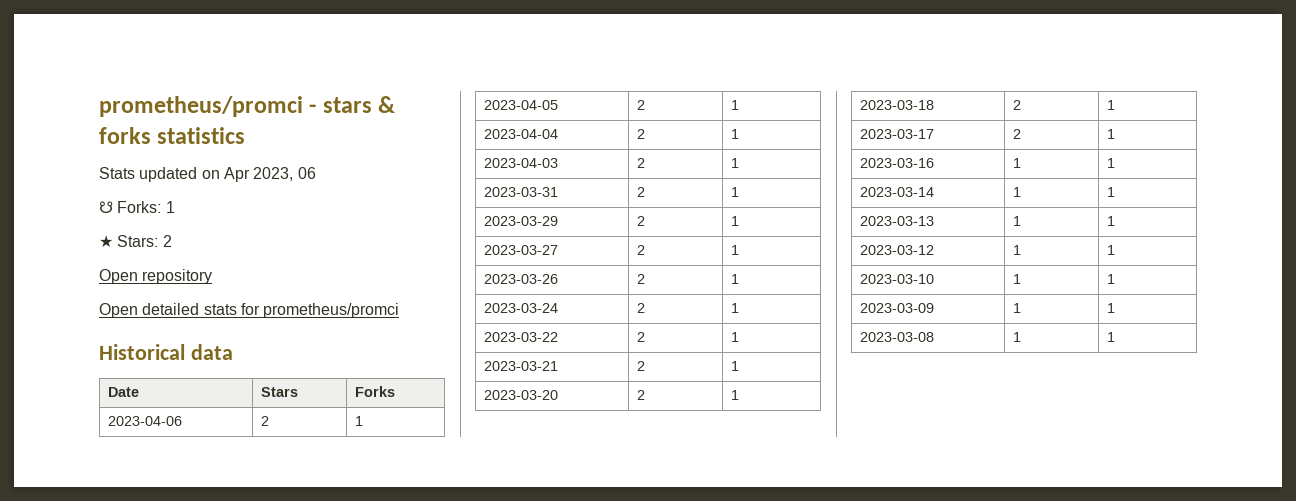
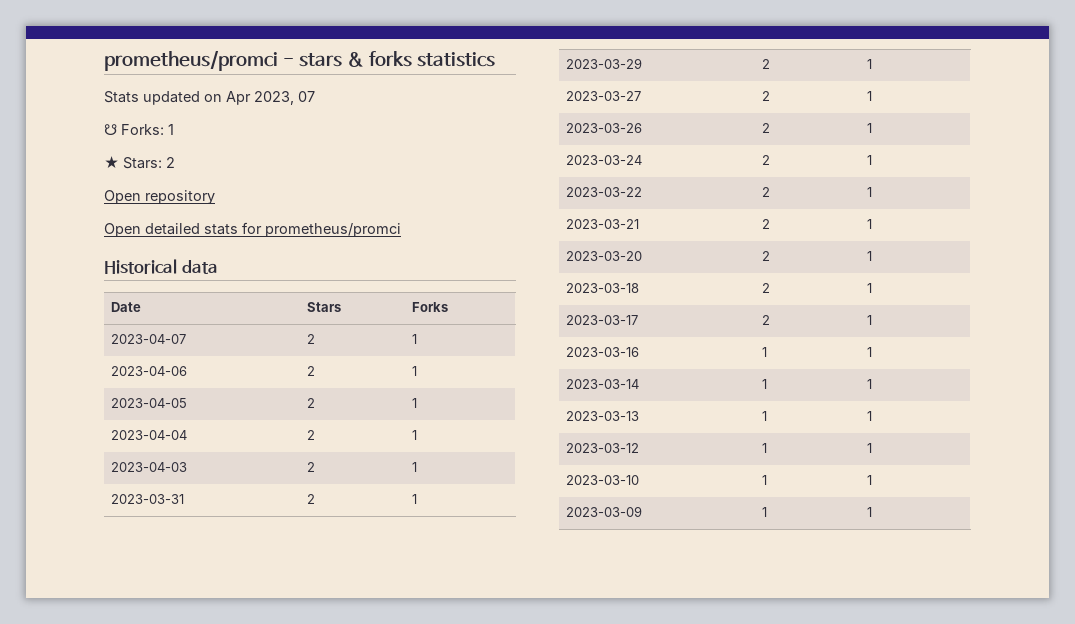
[297,167,316,179] 06 -> [298,91,315,102] 07
(396, 391) none -> [110,334,186,344] [306,334,315,344] [411,334,417,344] // 2023-04-07 | 2 | 1
[860,332,935,342] [1013,332,1022,342] [1107,332,1116,342] // 2023-03-08 | 1 | 1 -> (872, 512) none

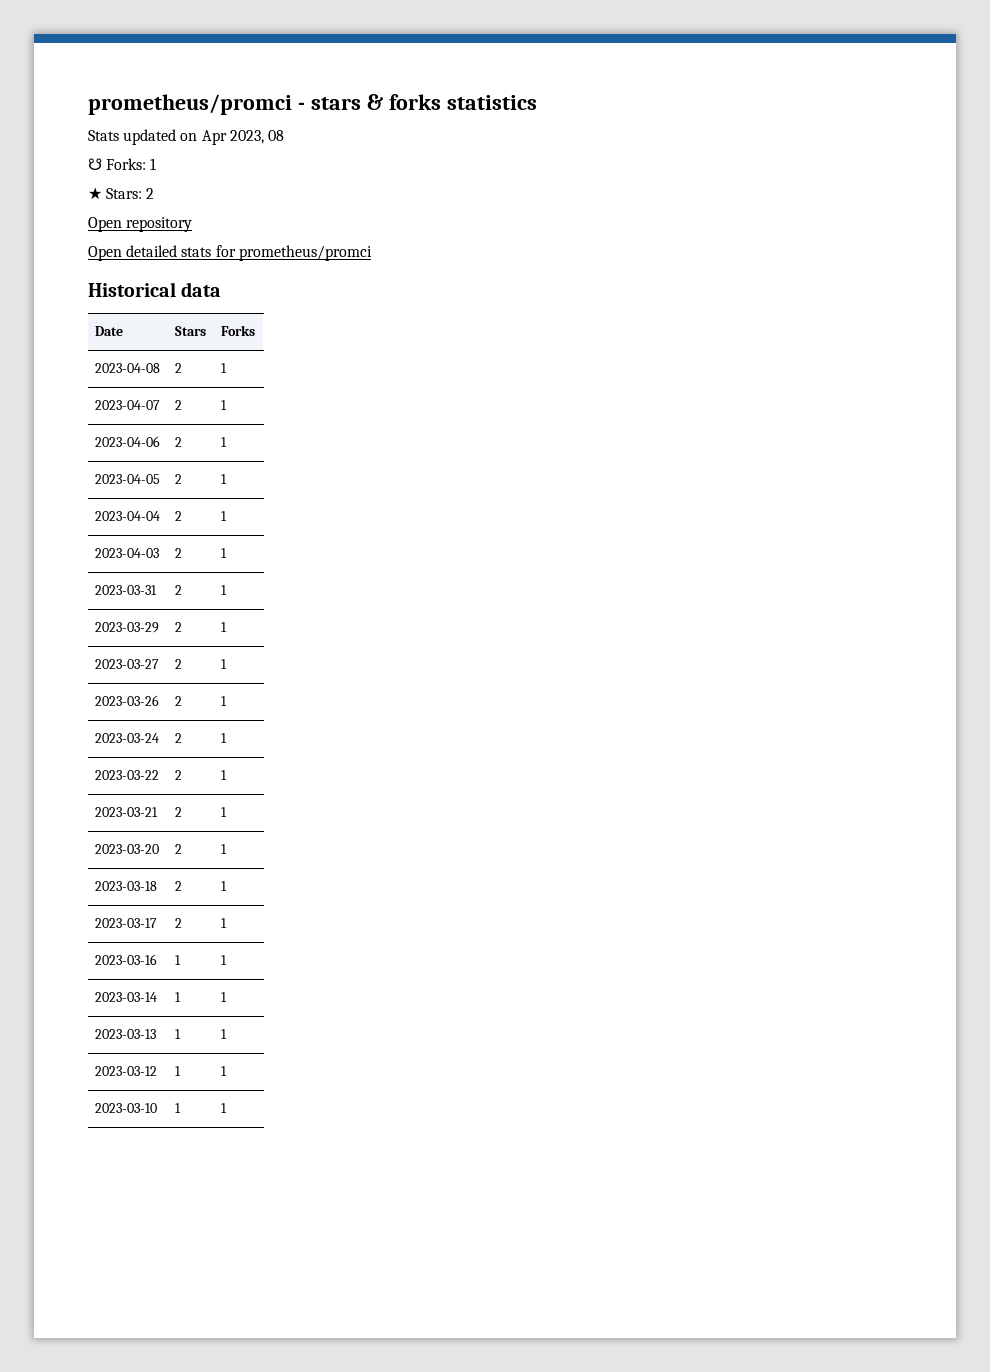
[298,91,315,102] 07 -> [267,130,284,141] 08
(448, 307) none -> [95,363,161,373] [175,363,183,373] [221,363,228,373] // 2023-04-08 | 2 | 1
[565,506,642,517] [761,507,767,517] [866,507,872,517] // 2023-03-09 | 1 | 1 -> (228, 1108) none

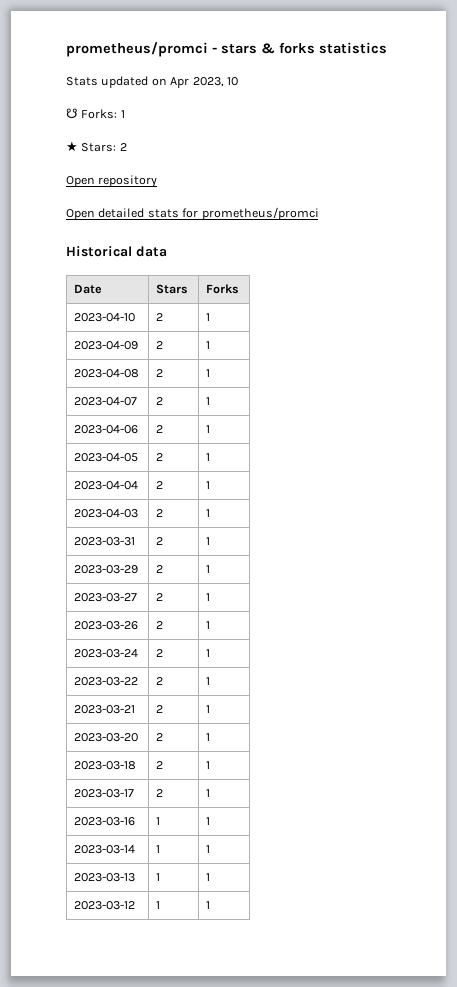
[267,130,284,141] 08 -> [226,77,238,86] 10
(256, 330) none -> [74,313,136,322] [156,313,164,321] [206,313,211,321] [74,341,139,350] [156,341,164,349] [206,341,211,349] // 2023-04-10 | 2 | 1 // 2023-04-09 | 2 | 1
[95,1103,158,1113] [175,1103,182,1113] [221,1103,228,1113] // 2023-03-10 | 1 | 1 -> (211, 905) none

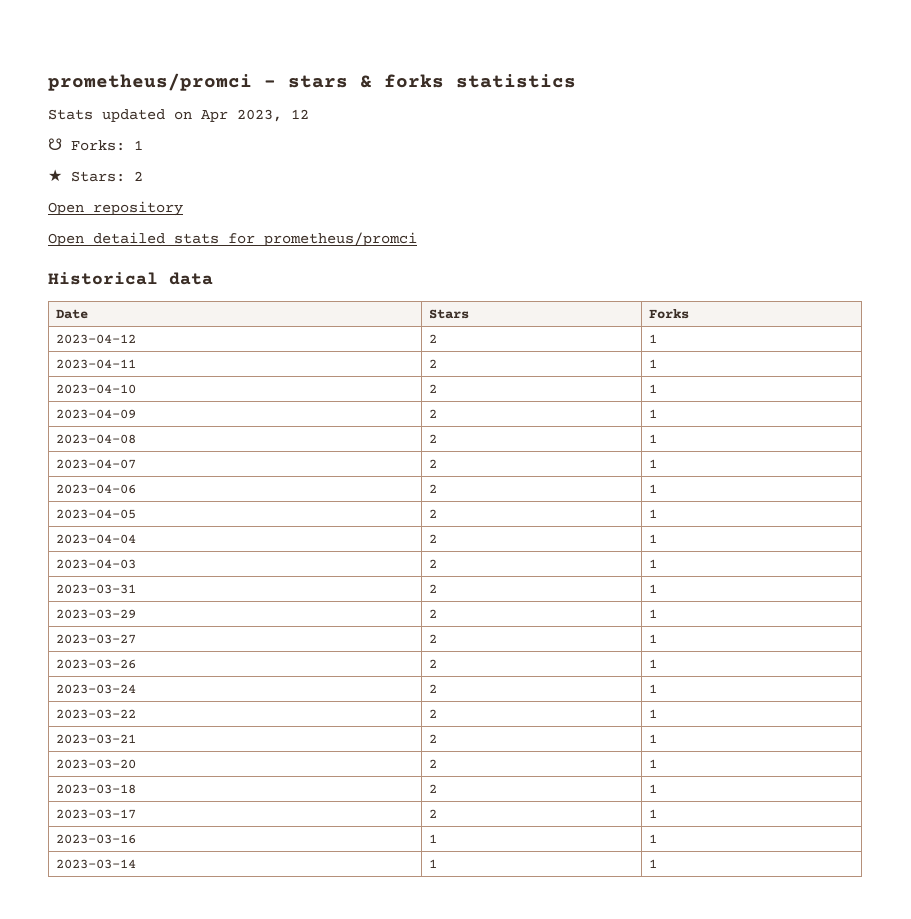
[226,77,238,86] 10 -> [291,109,309,119] 12
(240, 289) none -> [56,334,137,344] [429,334,438,343] [649,334,658,343] [56,359,137,369] [429,359,438,368] [649,359,658,368] // 2023-04-12 | 2 | 1 // 2023-04-11 | 2 | 1
[74,873,136,882] [156,873,161,881] [206,873,211,881] [74,901,136,910] [156,901,161,909] [206,901,211,909] // 2023-03-13 | 1 | 1 // 2023-03-12 | 1 | 1 -> (658, 863) none

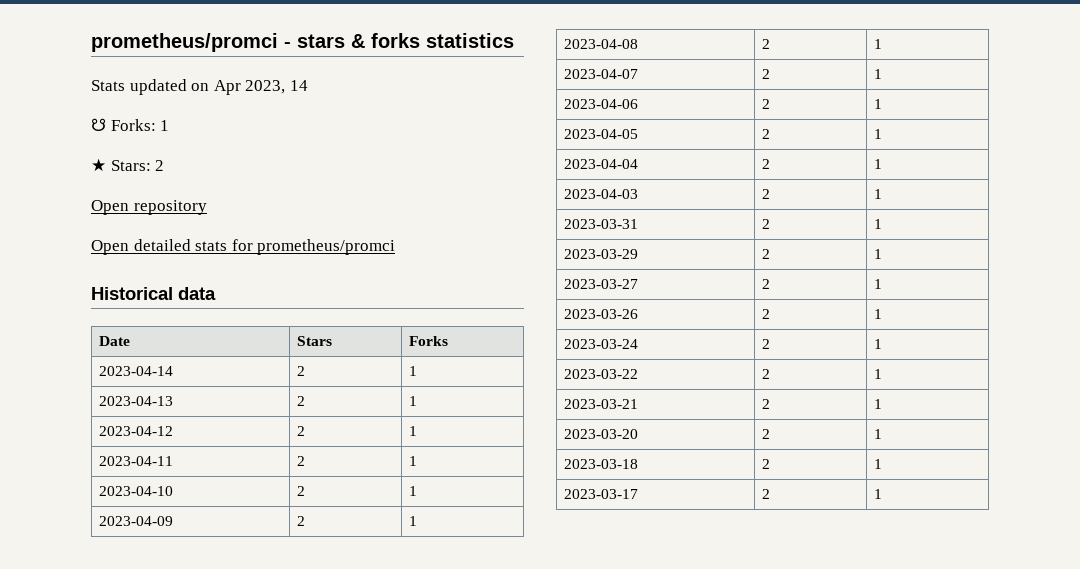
[291,109,309,119] 12 -> [289,80,308,91] 14
(690, 314) none -> [98,366,173,376] [296,366,305,376] [408,366,417,376] [98,396,173,406] [296,396,305,406] [408,396,417,406] // 2023-04-14 | 2 | 1 // 2023-04-13 | 2 | 1
[56,834,137,844] [429,834,438,843] [649,834,658,843] [56,859,137,869] [429,859,438,868] [649,859,658,868] // 2023-03-16 | 1 | 1 // 2023-03-14 | 1 | 1 -> (882, 494) none

